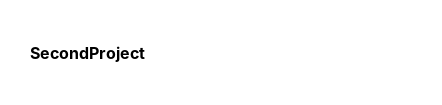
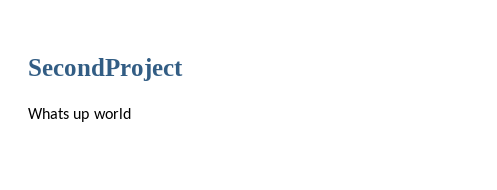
(145, 54) none -> [28,108,131,122] // Whats up world

